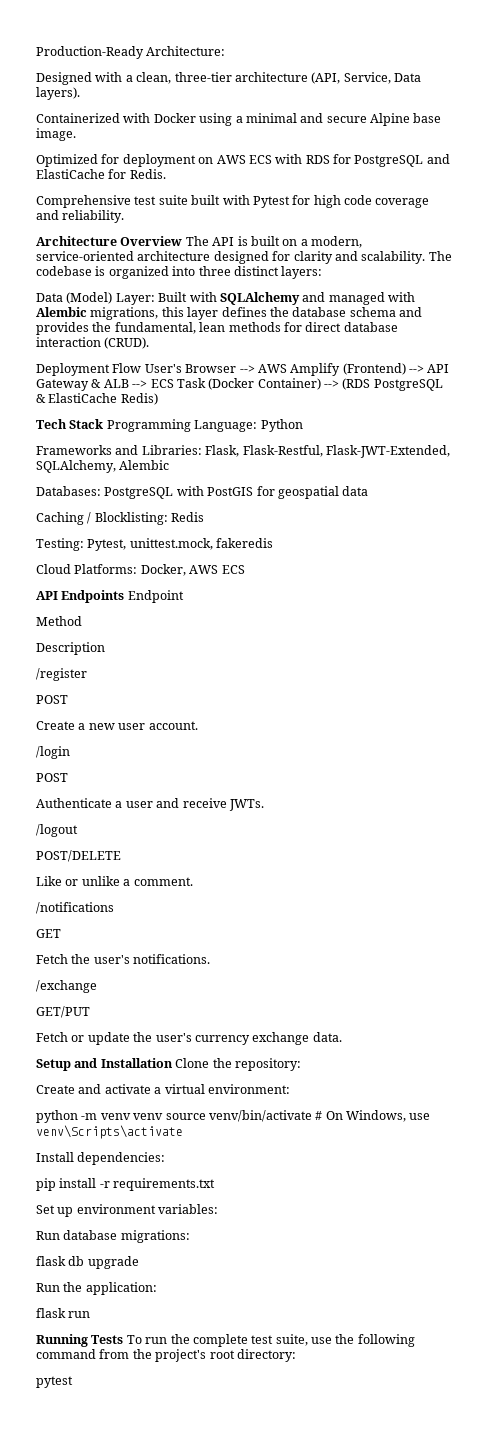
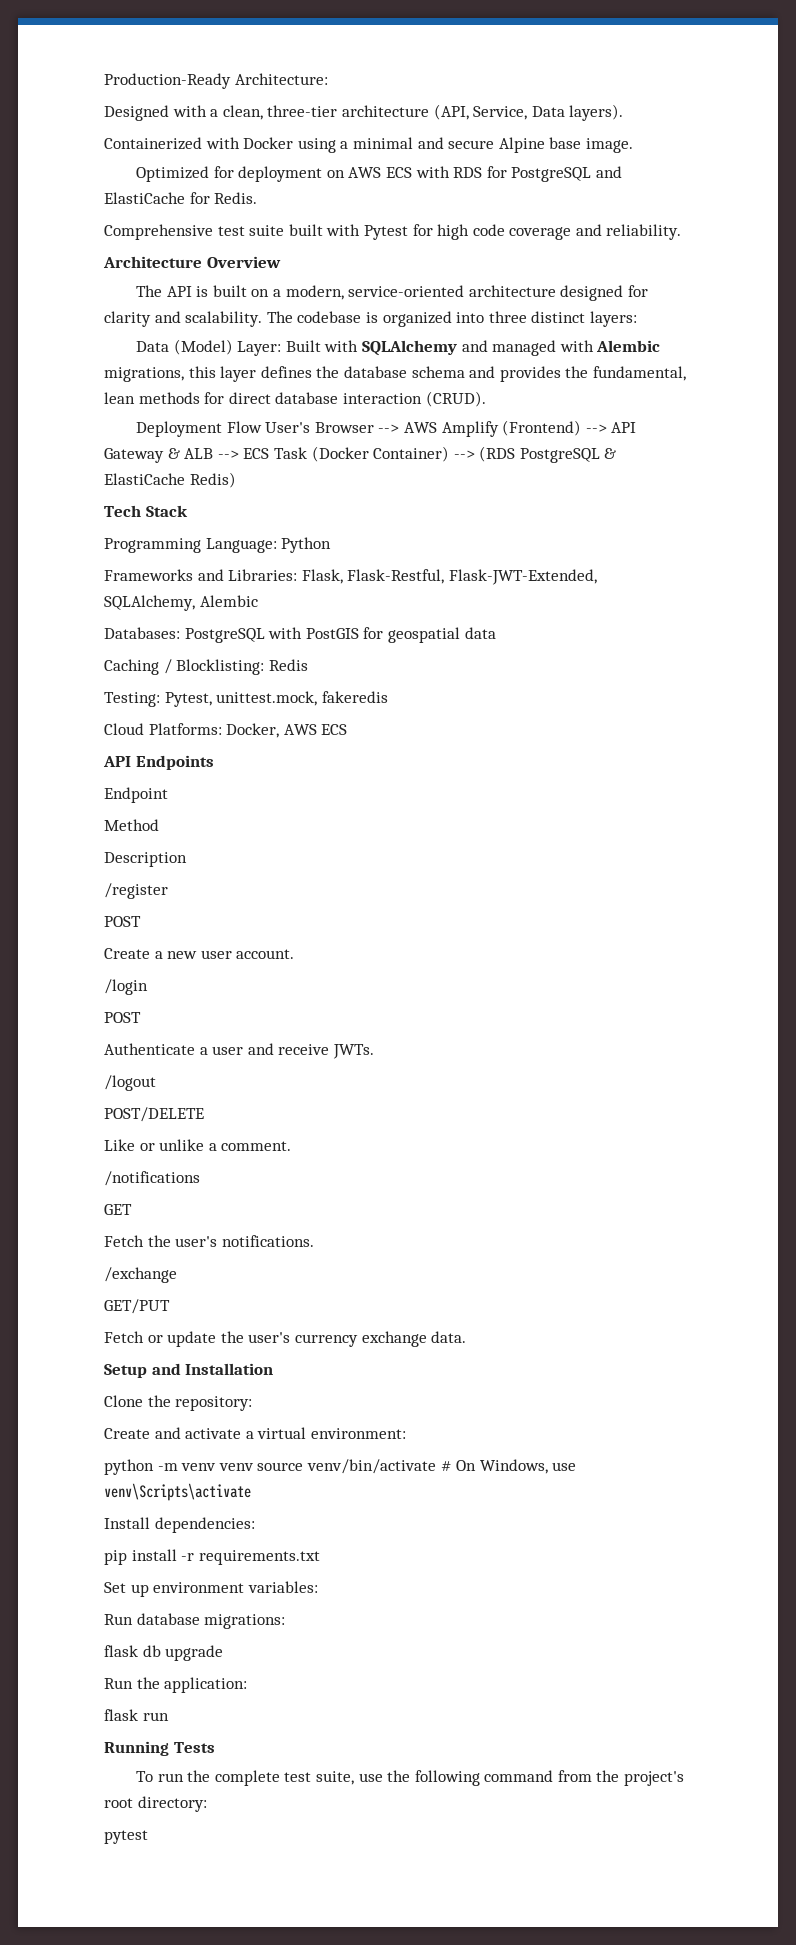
(183, 241) none -> (281, 262) //
(104, 424) none -> (188, 511) //
(125, 596) none -> (214, 762) //
(173, 1063) none -> (274, 1369) //
(124, 1339) none -> (215, 1747) //

